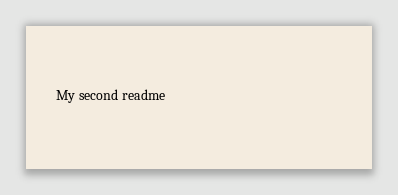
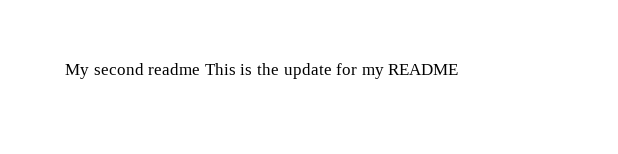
(165, 94) none -> [204,63,459,79] This is the update for my README

